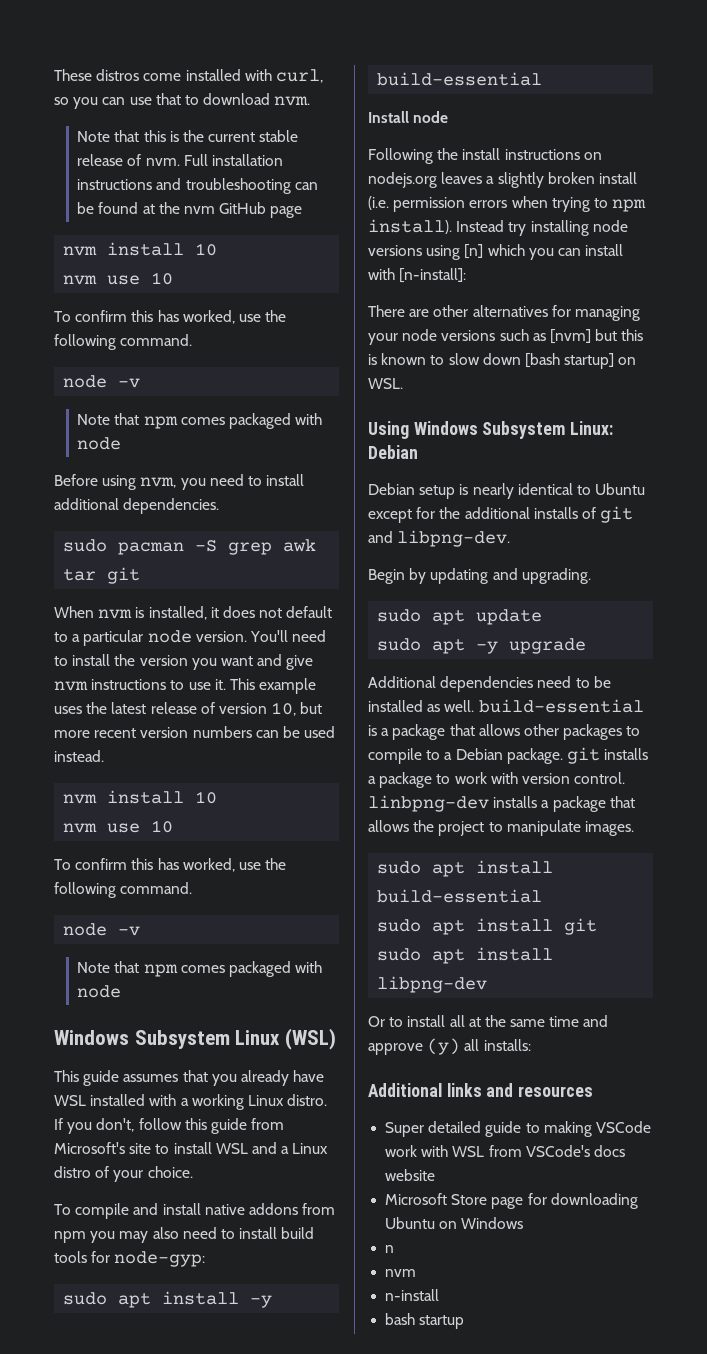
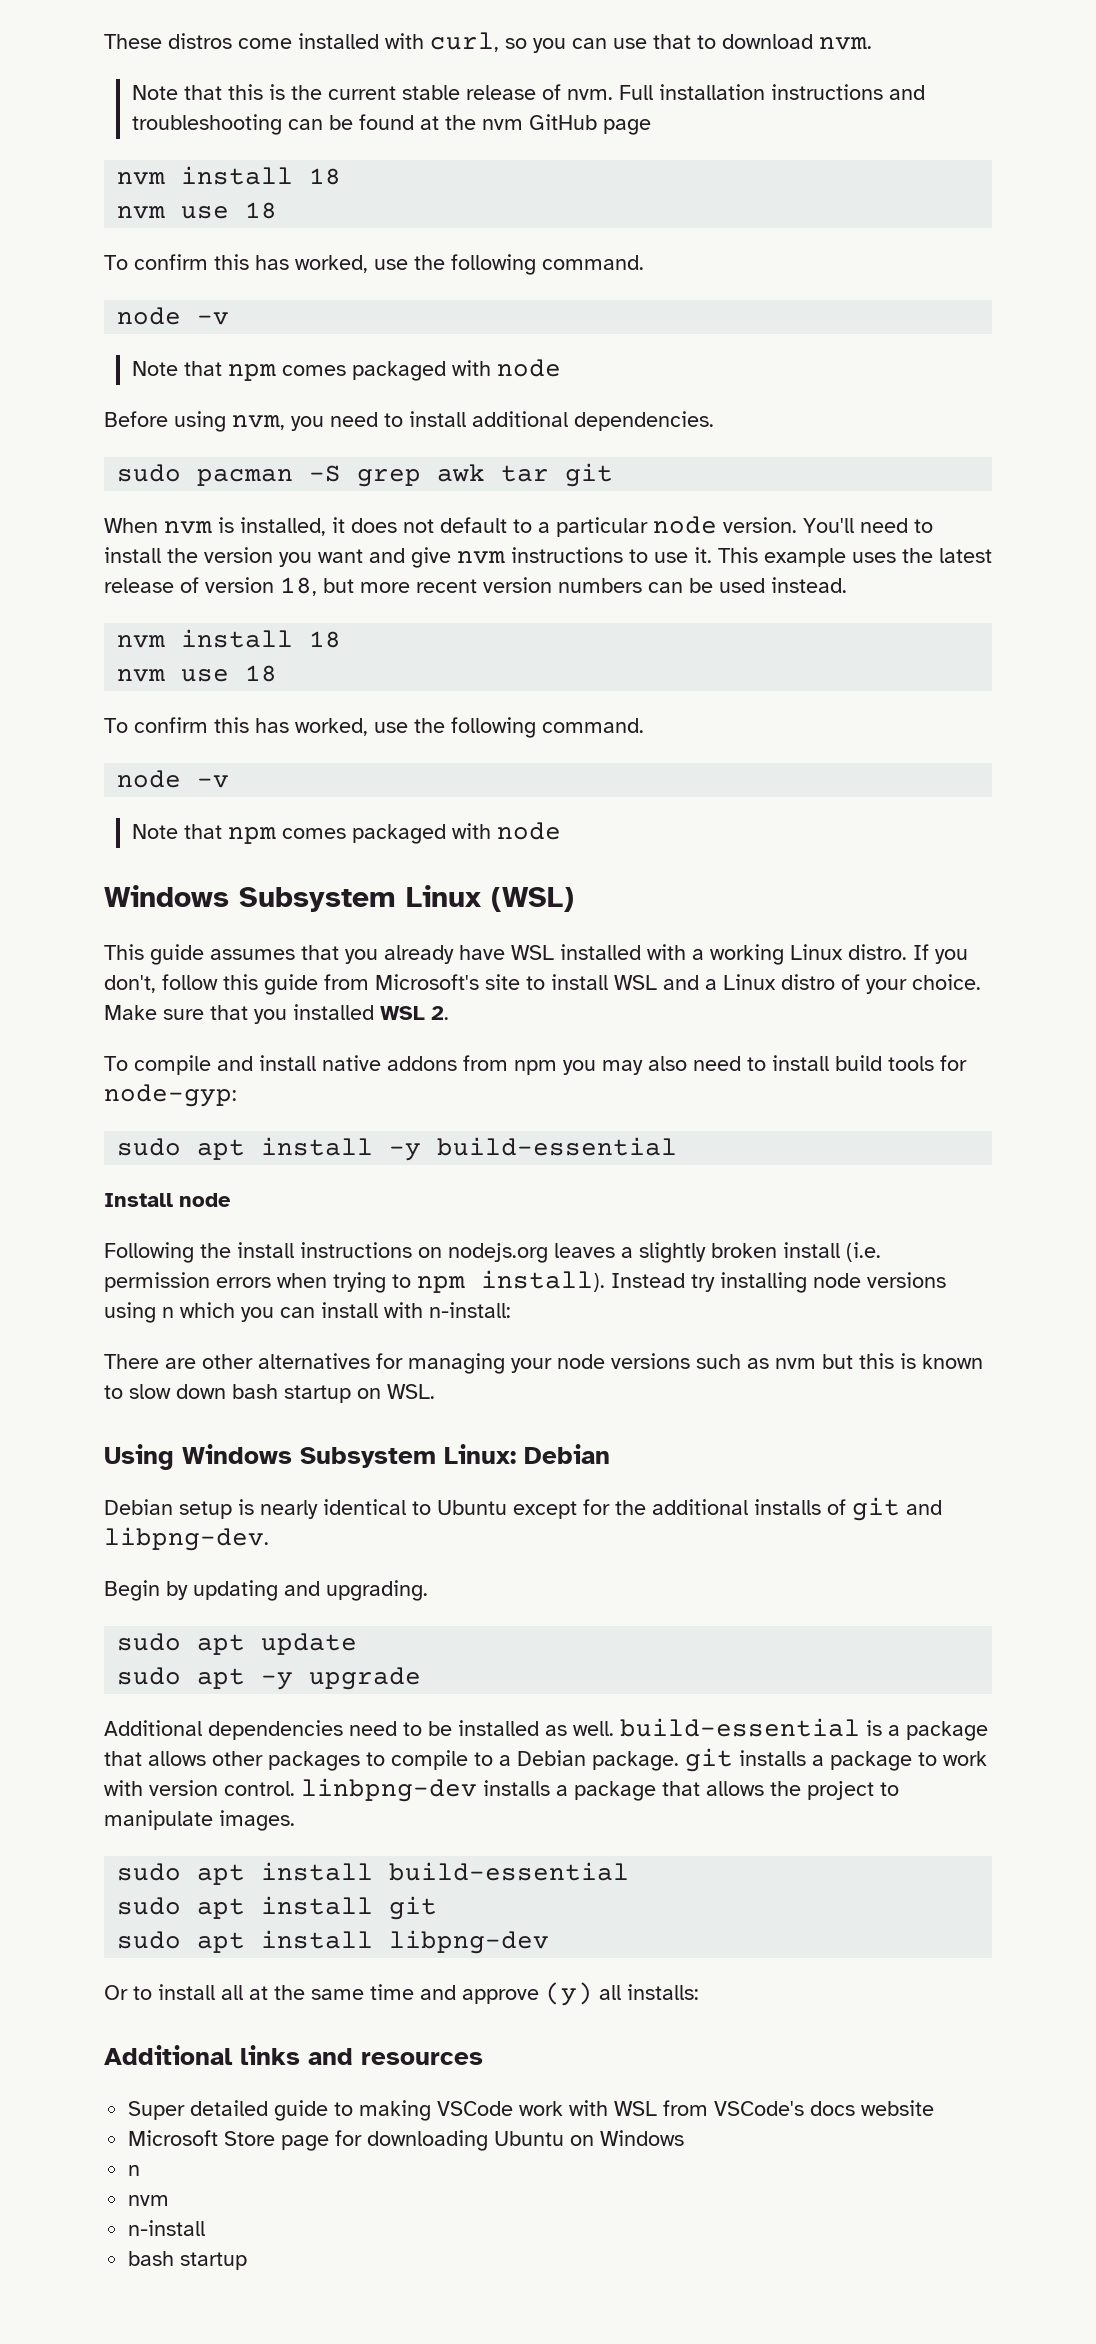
[195,243,218,256] [63,272,174,285] 10 // nvm use 10 -> [309,168,342,185] [117,202,278,219] 18 // nvm use 18
[271,702,297,716] 10, -> [280,577,317,596] 18,
[195,791,218,804] [63,820,174,833] 10 // nvm use 10 -> [309,631,342,648] [117,665,278,682] 18 // nvm use 18
(193, 1172) none -> [104,1004,449,1024] Make sure that you installed WSL 2.
[464,244,484,259] [n] -> [162,1307,174,1318] n
[399,268,467,283] [n-install]: -> [429,1302,511,1318] n-install:
[549,329,591,344] [nvm] -> [775,1358,816,1369] nvm
[524,353,615,369] [bash startup] -> [232,1384,351,1403] bash startup

